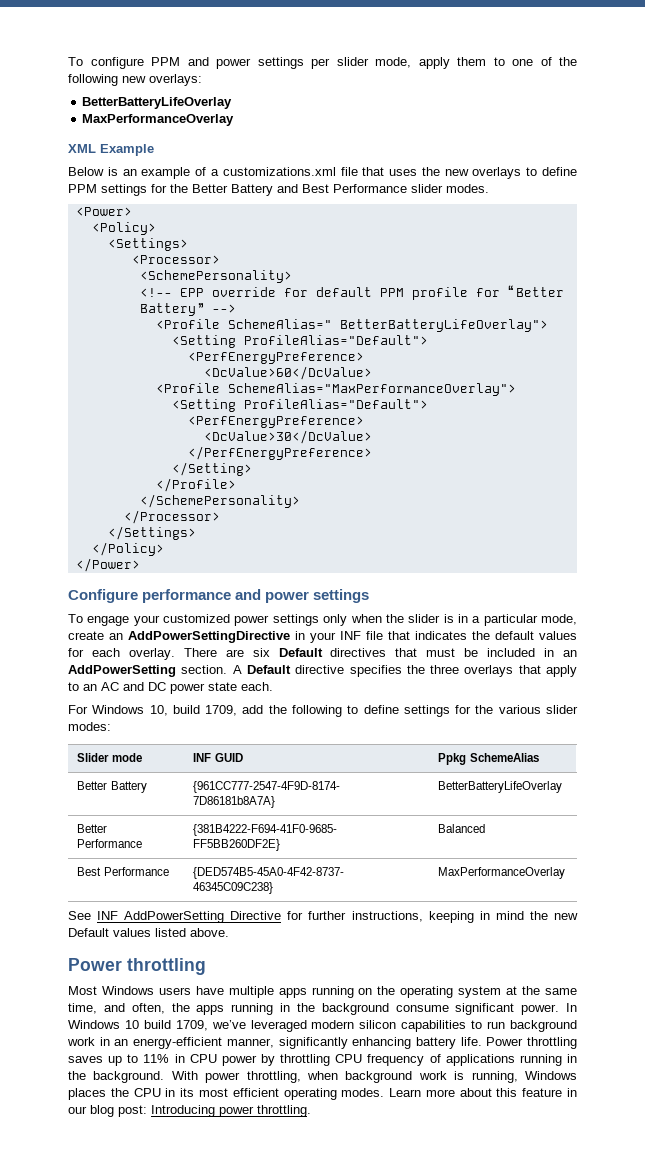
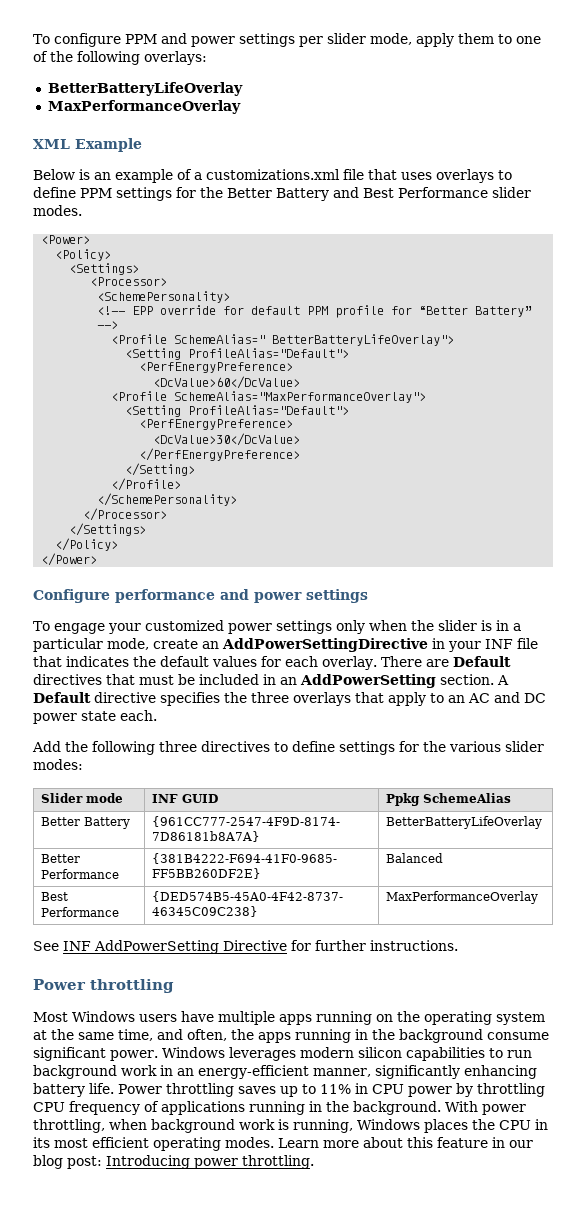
[122,76,146,83] new -> (140, 58) none
[421,167,469,176] the new -> (432, 176) none
[252,648,270,657] six -> (449, 663) none
[68,705,342,717] For Windows 10, build 1709, add the following -> [32,741,270,755] Add the following three directives
[351,911,578,923] [68,928,229,937] instructions, keeping in mind the new Default values listed above. -> [370,940,458,951] instructions.
[566,1003,577,1012] [68,1020,307,1032] In Windows 10 build 1709, we’ve leveraged -> [161,1047,296,1061] Windows leverages

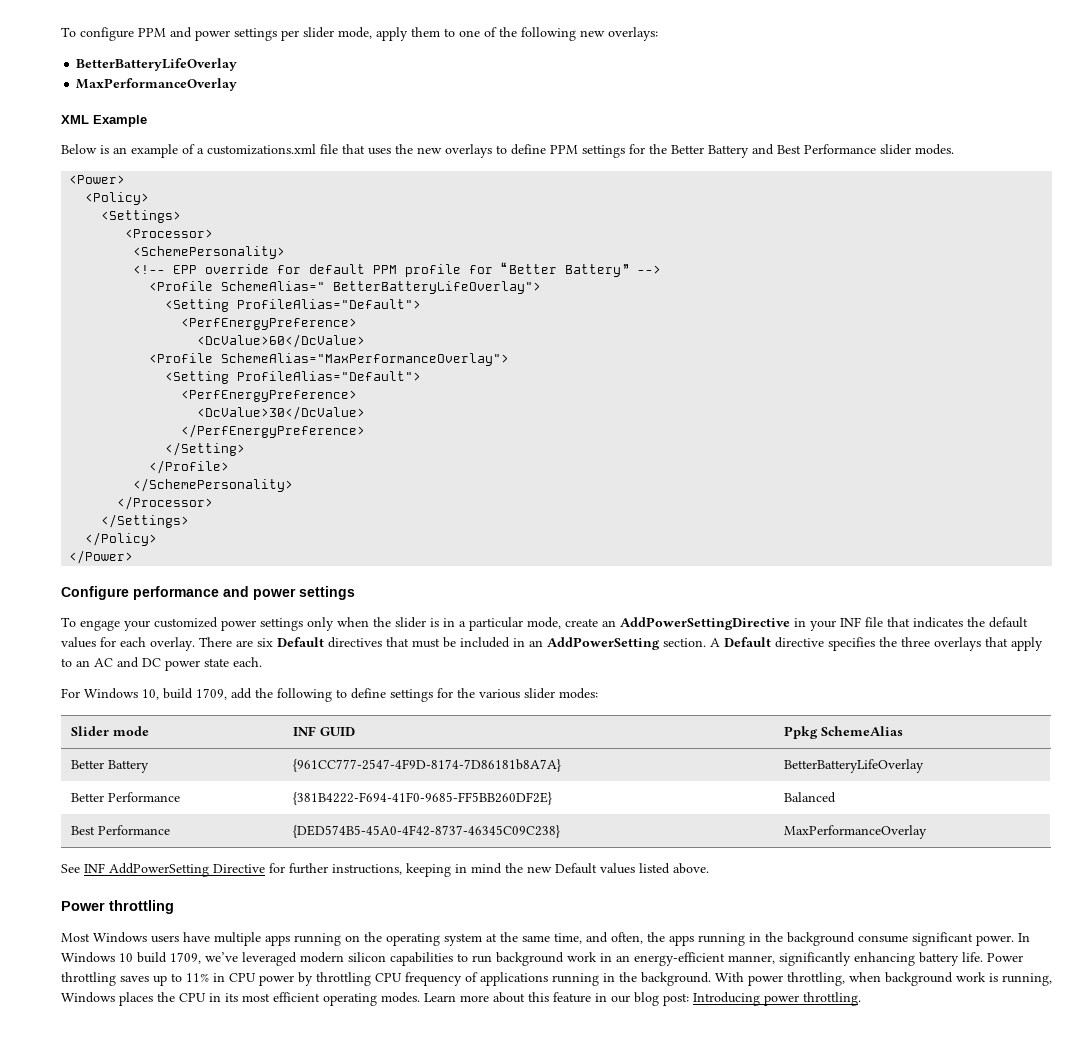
(140, 58) none -> [580,30,605,37] new
(432, 176) none -> [395,144,442,154] the new
(449, 663) none -> [257,638,273,647] six
[32,741,270,755] Add the following three directives -> [61,688,332,702] For Windows 10, build 1709, add the following
[370,940,458,951] instructions. -> [332,863,709,877] instructions, keeping in mind the new Default values listed above.
[161,1047,296,1061] Windows leverages -> [1018,933,1030,942] [61,952,297,966] In Windows 10 build 1709, we’ve leveraged

